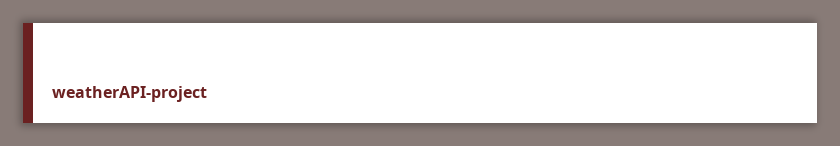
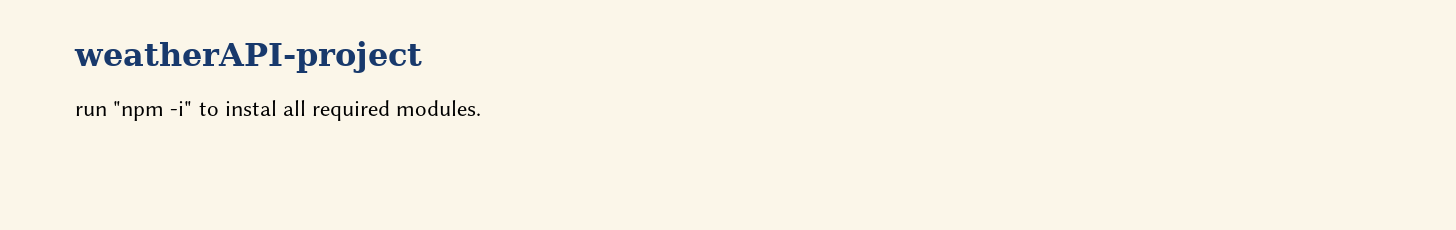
(207, 94) none -> [75,100,482,121] // run "npm -i" to instal all required modules.

